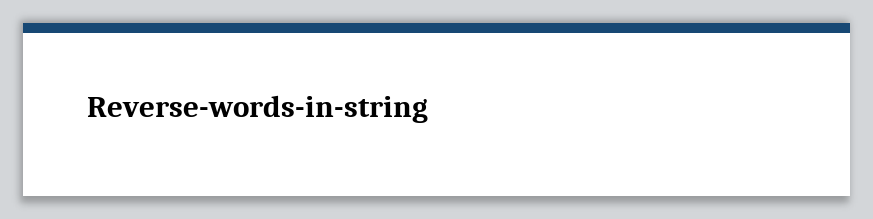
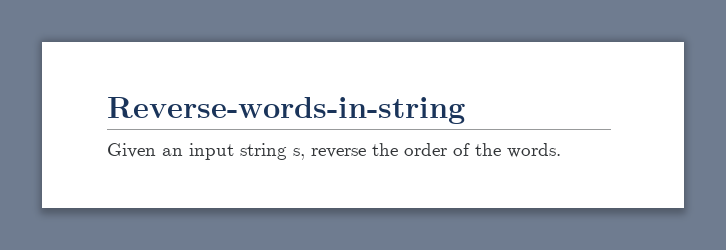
(428, 109) none -> [107,143,561,160] // Given an input string s, reverse the order of the words.

